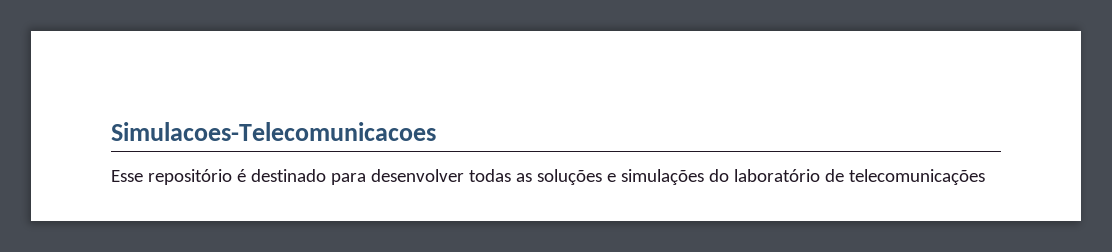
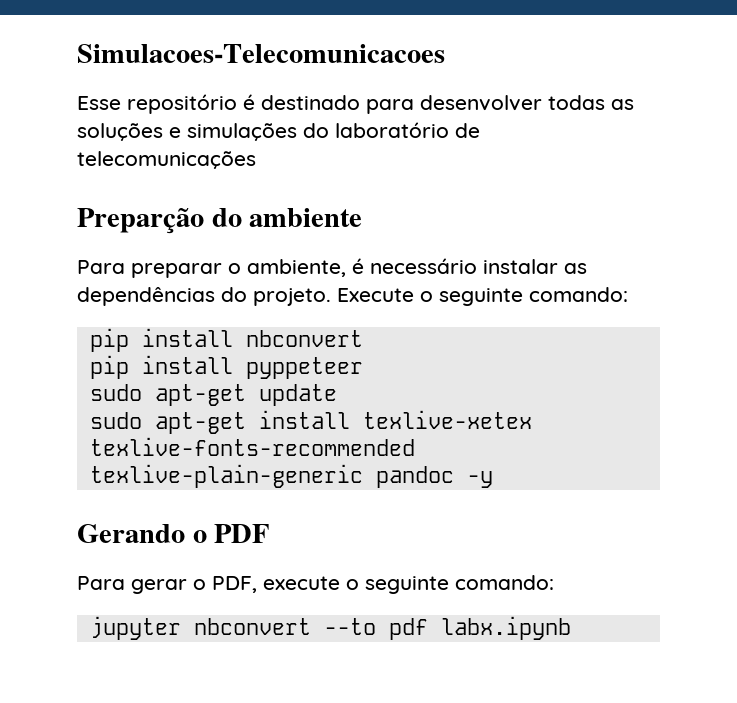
(985, 177) none -> [77,208,363,234] [77,258,587,278] [77,287,628,306] [89,328,363,352] [89,355,363,379] [89,384,337,406] [89,410,532,434] [89,437,415,456] [89,464,493,488] [77,524,270,543] [77,575,554,594] [89,616,571,640] // Preparção do ambiente // Para preparar o ambiente, é necessário instalar as dependências do projeto. Execute o seguinte comando: // pip install nbconvert // pip install pyppeteer // sudo apt-get update // sudo apt-get install texlive-xetex texlive-fonts-recommended texlive-plain-generic pandoc -y // Gerando o PDF // Para gerar o PDF, execute o seguinte comando: // jupyter nbconvert --to pdf labx.ipynb

